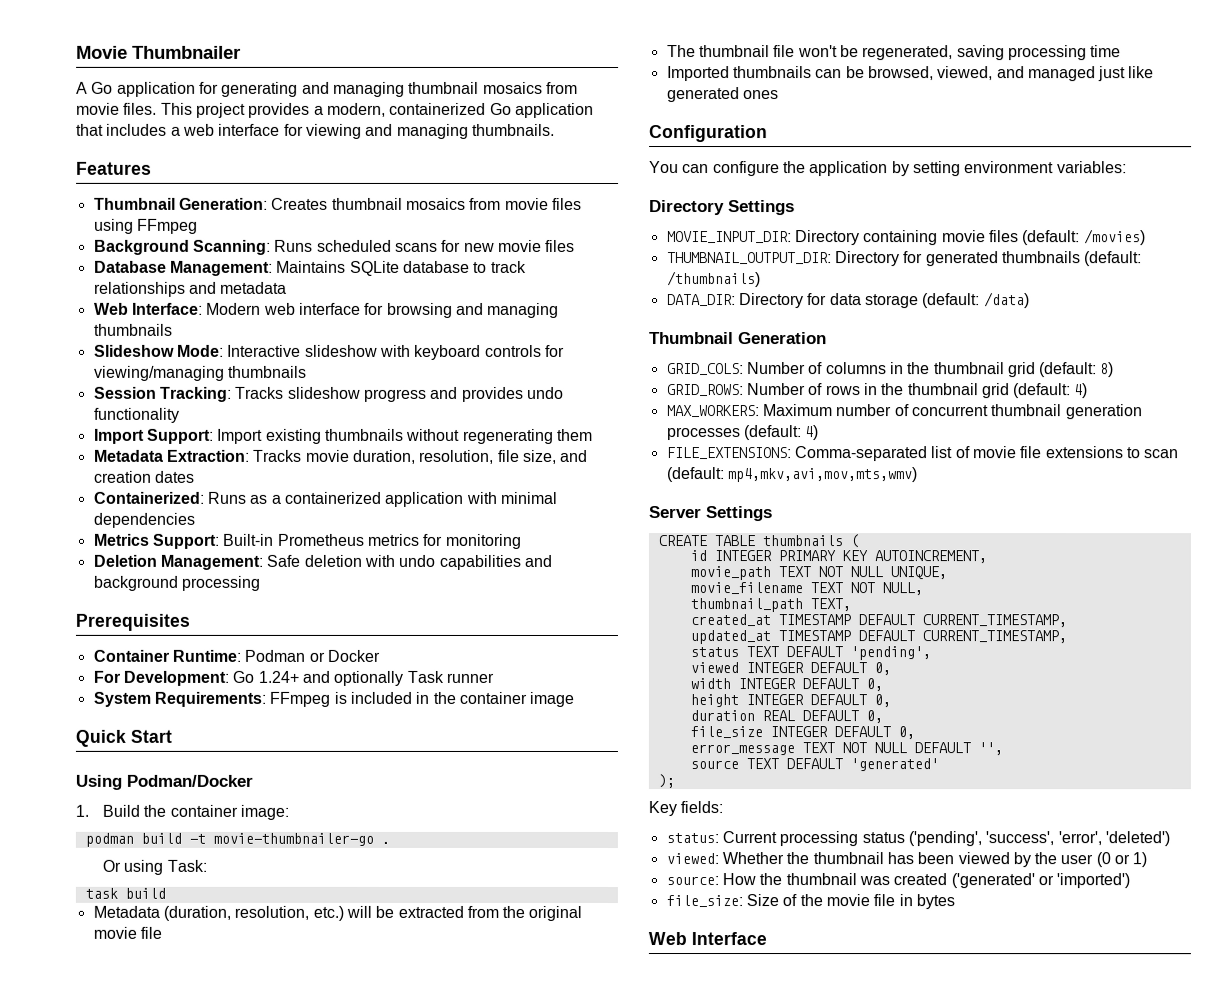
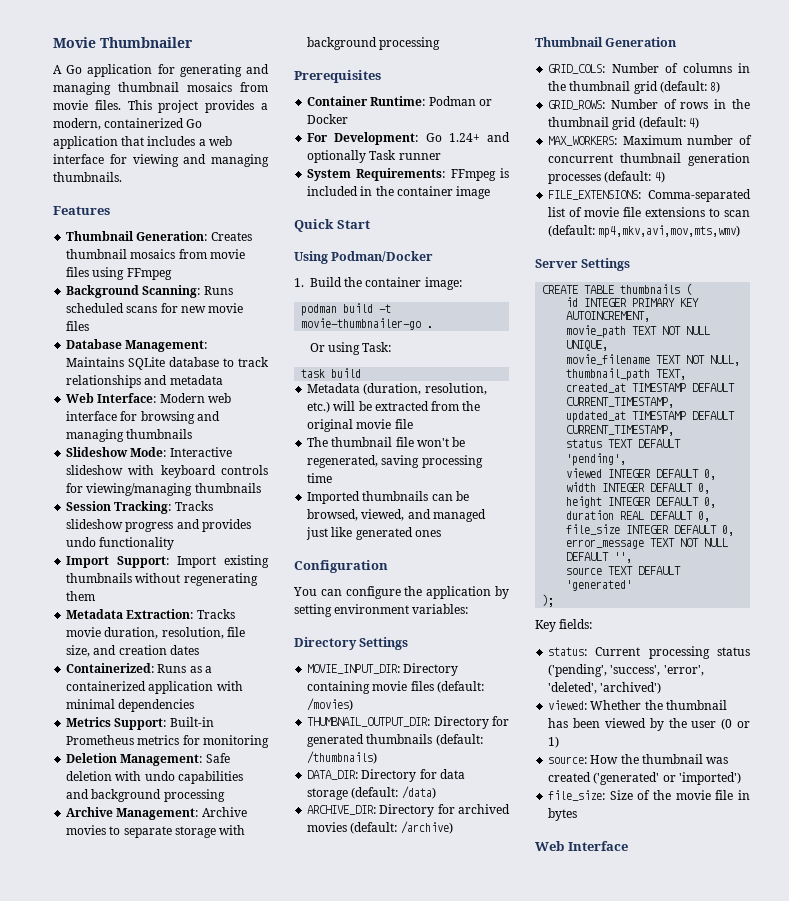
(260, 583) none -> [66,807,247,820] [66,825,246,838] [307,37,441,50] // Archive Management: Archive movies to separate storage with background processing
(1030, 300) none -> [307,804,510,817] [307,821,453,834] // ARCHIVE_DIR: Directory for archived movies (default: /archive)
[1104,831,1170,847] 'deleted') -> [548,682,662,694] 'deleted', 'archived')

